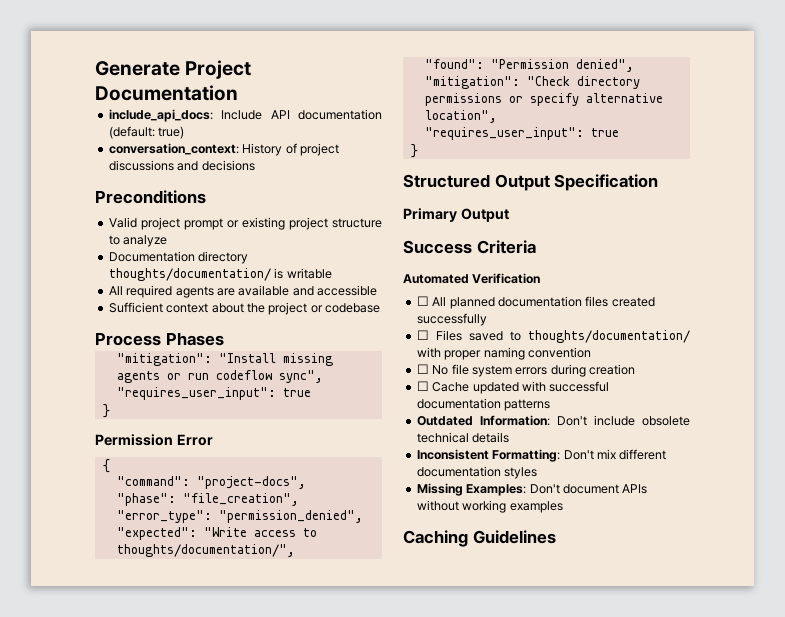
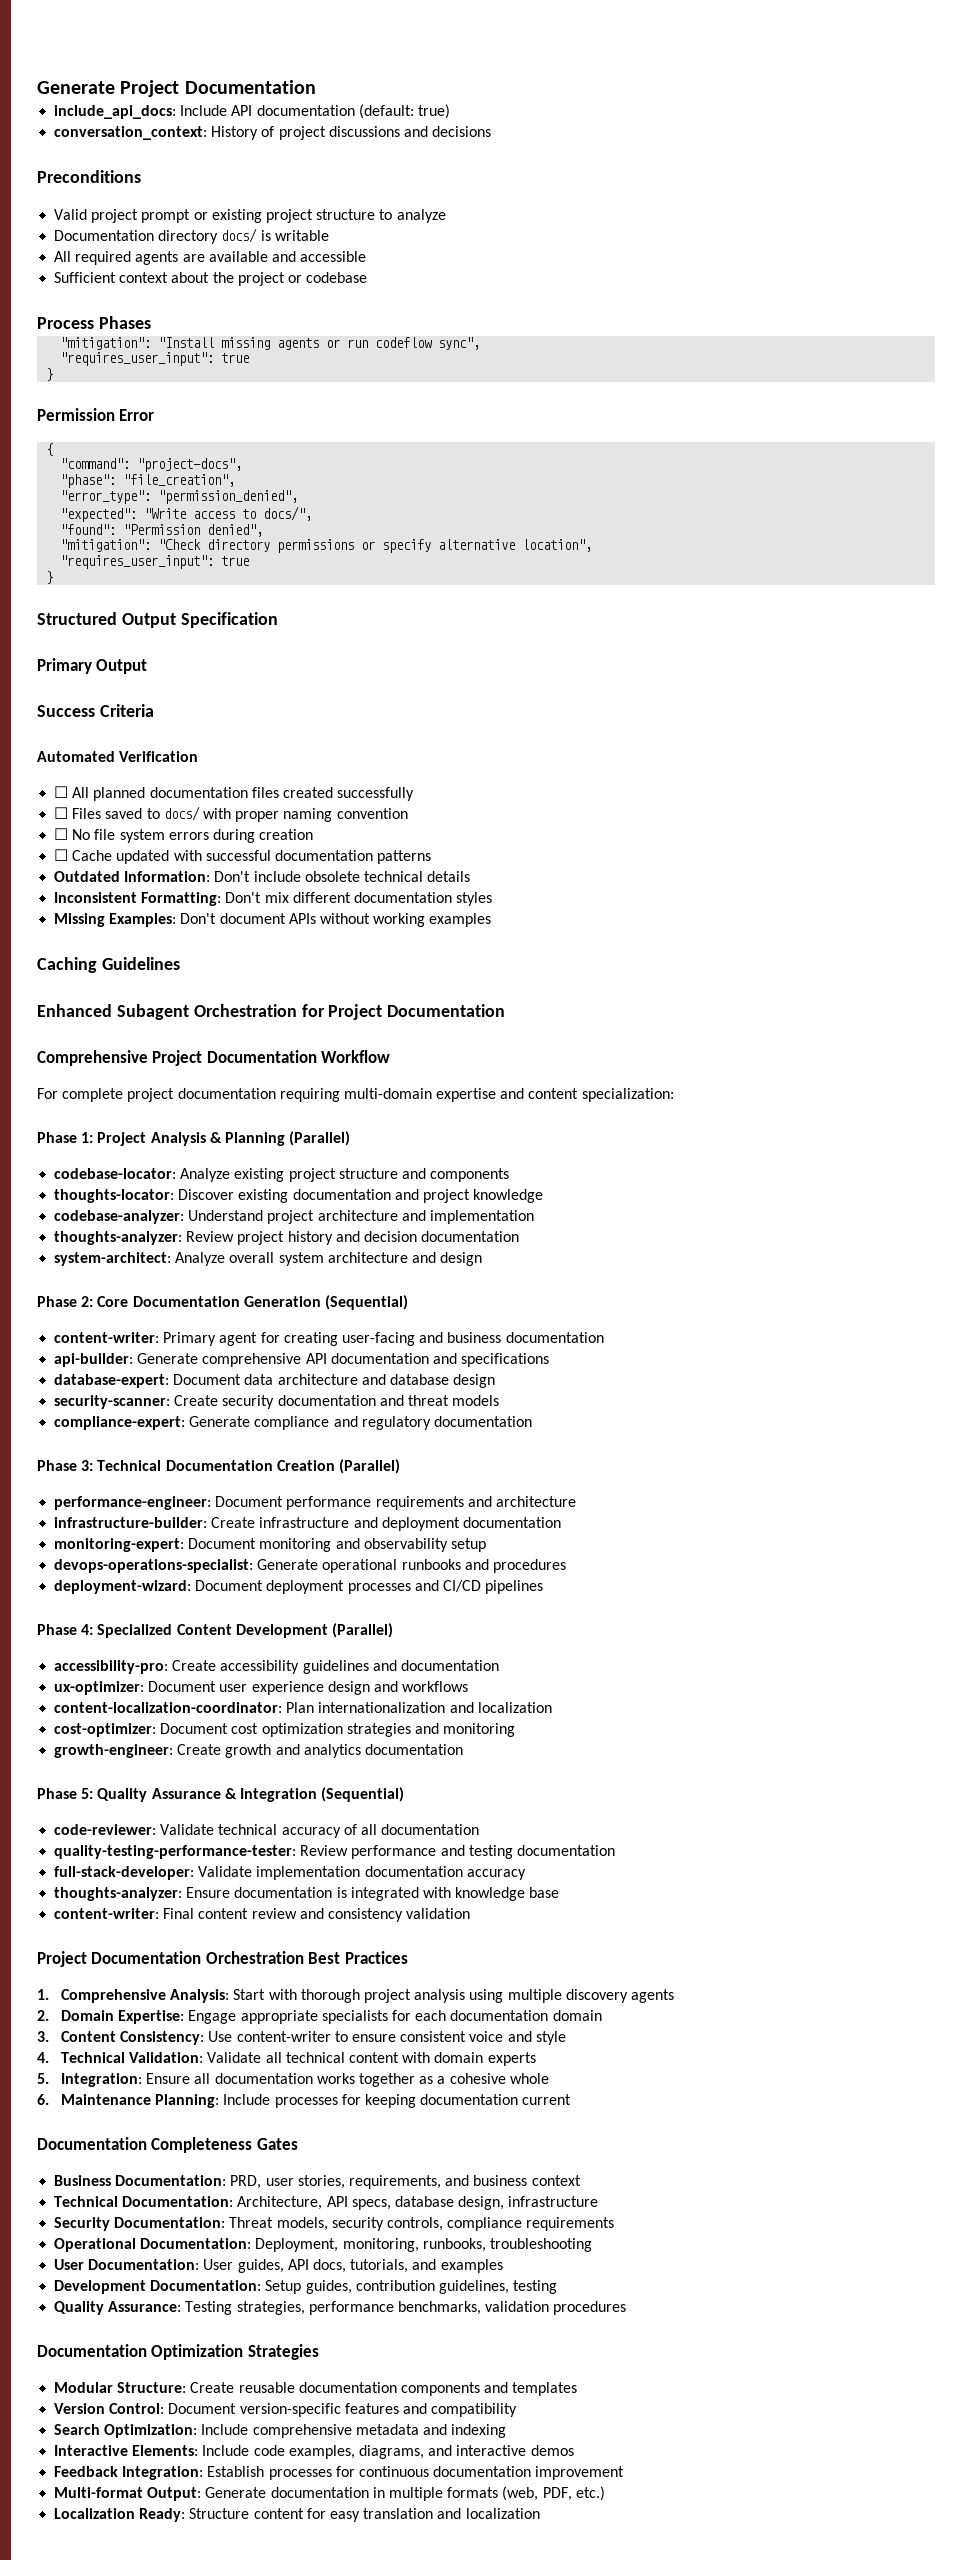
[108,268,271,281] thoughts/documentation/ -> [221,228,258,243] docs/
[116,544,295,557] thoughts/documentation/", -> [263,506,313,521] docs/",
[528,330,690,343] thoughts/documentation/ -> [163,806,200,821] docs/
(556, 537) none -> [37,1004,506,1020] [37,1050,391,1066] [37,1088,674,1102] [37,1131,351,1146] [54,1168,510,1182] [54,1189,544,1203] [54,1210,534,1224] [54,1231,520,1245] [54,1252,483,1266] [37,1295,408,1310] [54,1332,604,1346] [54,1353,550,1367] [54,1374,496,1388] [54,1395,500,1409] [54,1416,532,1430] [37,1459,400,1474] [54,1496,576,1510] [54,1517,561,1531] [54,1538,486,1552] [54,1559,566,1573] [54,1580,544,1594] [37,1623,393,1638] [54,1660,499,1674] [54,1681,469,1695] [54,1702,552,1713] [54,1723,516,1737] [54,1744,463,1758] [37,1787,405,1802] [54,1824,480,1838] [54,1845,615,1859] [54,1866,526,1880] [54,1887,560,1901] [54,1908,471,1922] [37,1951,408,1967] [37,1989,674,2003] [37,2010,602,2024] [37,2031,566,2045] [37,2052,536,2066] [37,2073,549,2087] [37,2094,572,2108] [37,2137,298,2153] [54,2175,581,2189] [54,2196,599,2210] [54,2217,615,2231] [54,2238,592,2252] [54,2259,503,2273] [54,2280,558,2294] [54,2301,627,2315] [37,2344,319,2360] [54,2382,578,2396] [54,2403,518,2417] [54,2424,507,2438] [54,2445,574,2459] [54,2466,625,2480] [54,2486,605,2501] [54,2508,540,2522] // Enhanced Subagent Orchestration for Project Documentation // Comprehensive Project Documentation Workflow // For complete project documentation requiring multi-domain expertise and content specialization: // Phase 1: Project Analysis & Planning (Parallel) // codebase-locator: Analyze existing project structure and components // thoughts-locator: Discover existing documentation and project knowledge // codebase-analyzer: Understand project architecture and implementation // thoughts-analyzer: Review project history and decision documentation // system-architect: Analyze overall system architecture and design // Phase 2: Core Documentation Generation (Sequential) // content-writer: Primary agent for creating user-facing and business documentation // api-builder: Generate comprehensive API documentation and specifications // database-expert: Document data architecture and database design // security-scanner: Create security documentation and threat models // compliance-expert: Generate compliance and regulatory documentation // Phase 3: Technical Documentation Creation (Parallel) // performance-engineer: Document performance requirements and architecture // infrastructure-builder: Create infrastructure and deployment documentation // monitoring-expert: Document monitoring and observability setup // devops-operations-specialist: Generate operational runbooks and procedures // deployment-wizard: Document deployment processes and CI/CD pipelines // Phase 4: Specialized Content Development (Parallel) // accessibility-pro: Create accessibility guidelines and documentation // ux-optimizer: Document user experience design and workflows // content-localization-coordinator: Plan internationalization and localization // cost-optimizer: Document cost optimization strategies and monitoring // growth-engineer: Create growth and analytics documentation // Phase 5: Quality Assurance & Integration (Sequential) // code-reviewer: Validate technical accuracy of all documentation // quality-testing-performance-tester: Review performance and testing documentation // full-stack-developer: Validate implementation documentation accuracy // thoughts-analyzer: Ensure documentation is integrated with knowledge base // content-writer: Final content review and consistency validation // Project Documentation Orchestration Best Practices // 1. Comprehensive Analysis: Start with thorough project analysis using multiple discovery agents // 2. Domain Expertise: Engage appropriate specialists for each documentation domain // 3. Content Consistency: Use content-writer to ensure consistent voice and style // 4. Technical Validation: Validate all technical content with domain experts // 5. Integration: Ensure all documentation works together as a cohesive whole // 6. Maintenance Planning: Include processes for keeping documentation current // Documentation Completeness Gates // Business Documentation: PRD, user stories, requirements, and business context // Technical Documentation: Architecture, API specs, database design, infrastructure // Security Documentation: Threat models, security controls, compliance requirements // Operational Documentation: Deployment, monitoring, runbooks, troubleshooting // User Documentation: User guides, API docs, tutorials, and examples // Development Documentation: Setup guides, contribution guidelines, testing // Quality Assurance: Testing strategies, performance benchmarks, validation procedures // Documentation Optimization Strategies // Modular Structure: Create reusable documentation components and templates // Version Control: Document version-specific features and compatibility // Search Optimization: Include comprehensive metadata and indexing // Interactive Elements: Include code examples, diagrams, and interactive demos // Feedback Integration: Establish processes for continuous documentation improvement // Multi-format Output: Generate documentation in multiple formats (web, PDF, etc.) // Localization Ready: Structure content for easy translation and localization

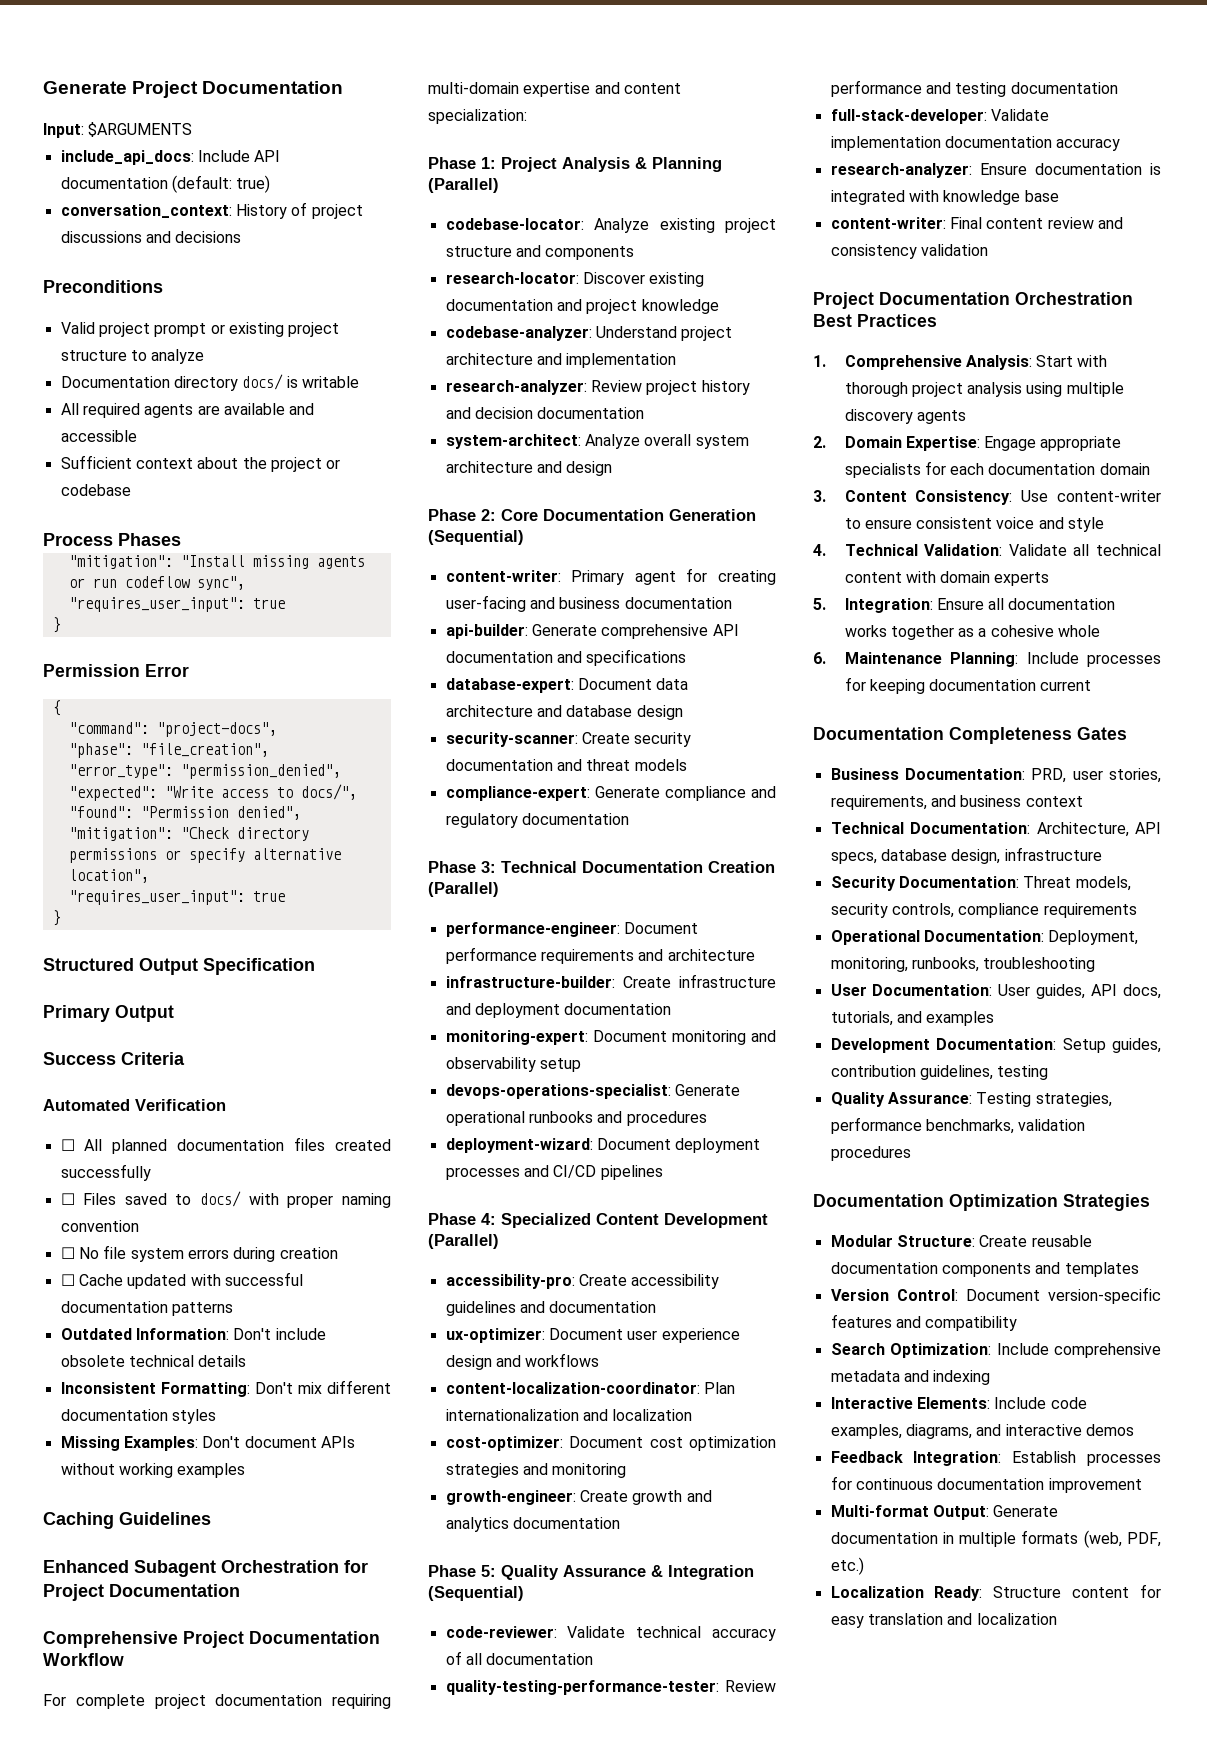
(316, 87) none -> [43,122,193,138] // Input: $ARGUMENTS
[54,1189,175,1203] thoughts-locator: -> [445,272,579,284] research-locator:
[54,1231,183,1245] thoughts-analyzer: -> [445,380,587,395] research-analyzer:
[54,1887,183,1901] thoughts-analyzer: -> [830,163,972,178] research-analyzer:

